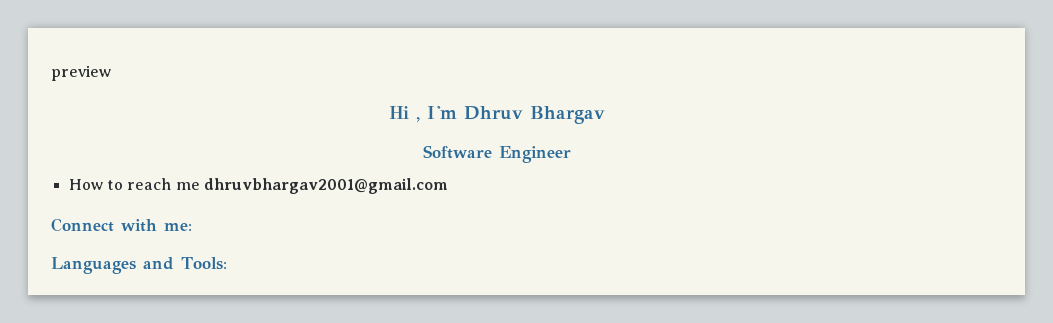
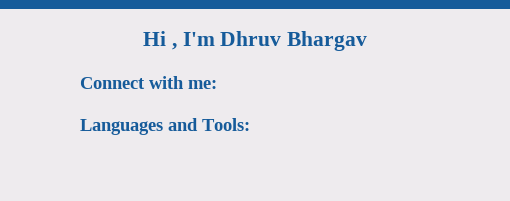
[51,65,111,81] preview // -> (142, 38) none
[423,145,571,163] [68,178,448,194] // Software Engineer // How to reach me dhruvbhargav2001@gmail.com -> (368, 41) none

